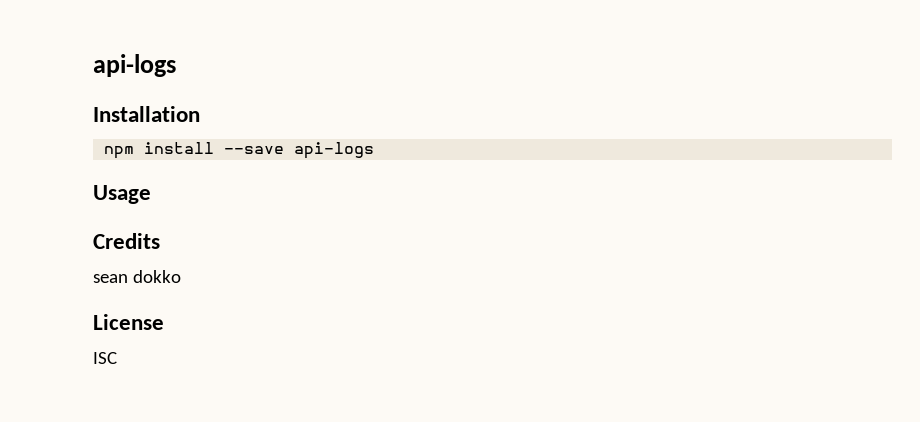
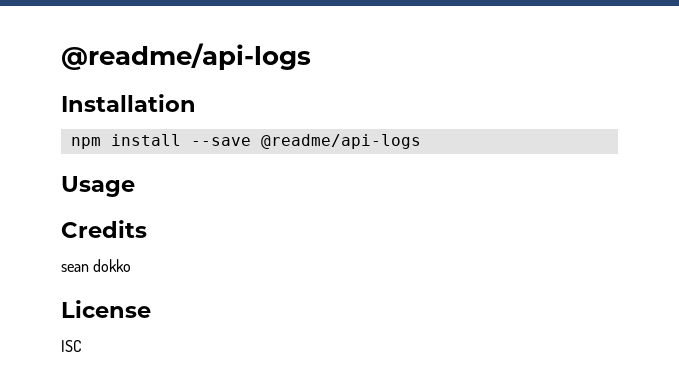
[93,54,176,77] api-logs -> [61,43,311,70] @readme/api-logs
[294,142,375,159] api-logs -> [260,134,421,149] @readme/api-logs

